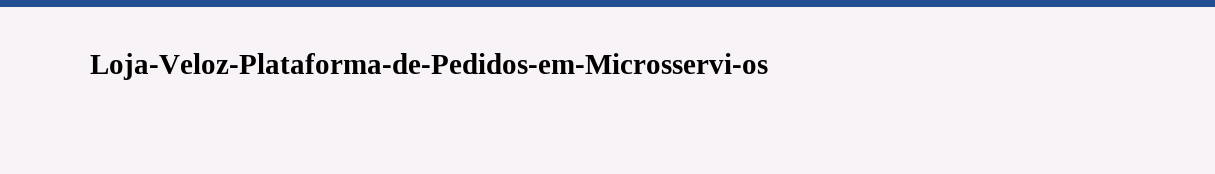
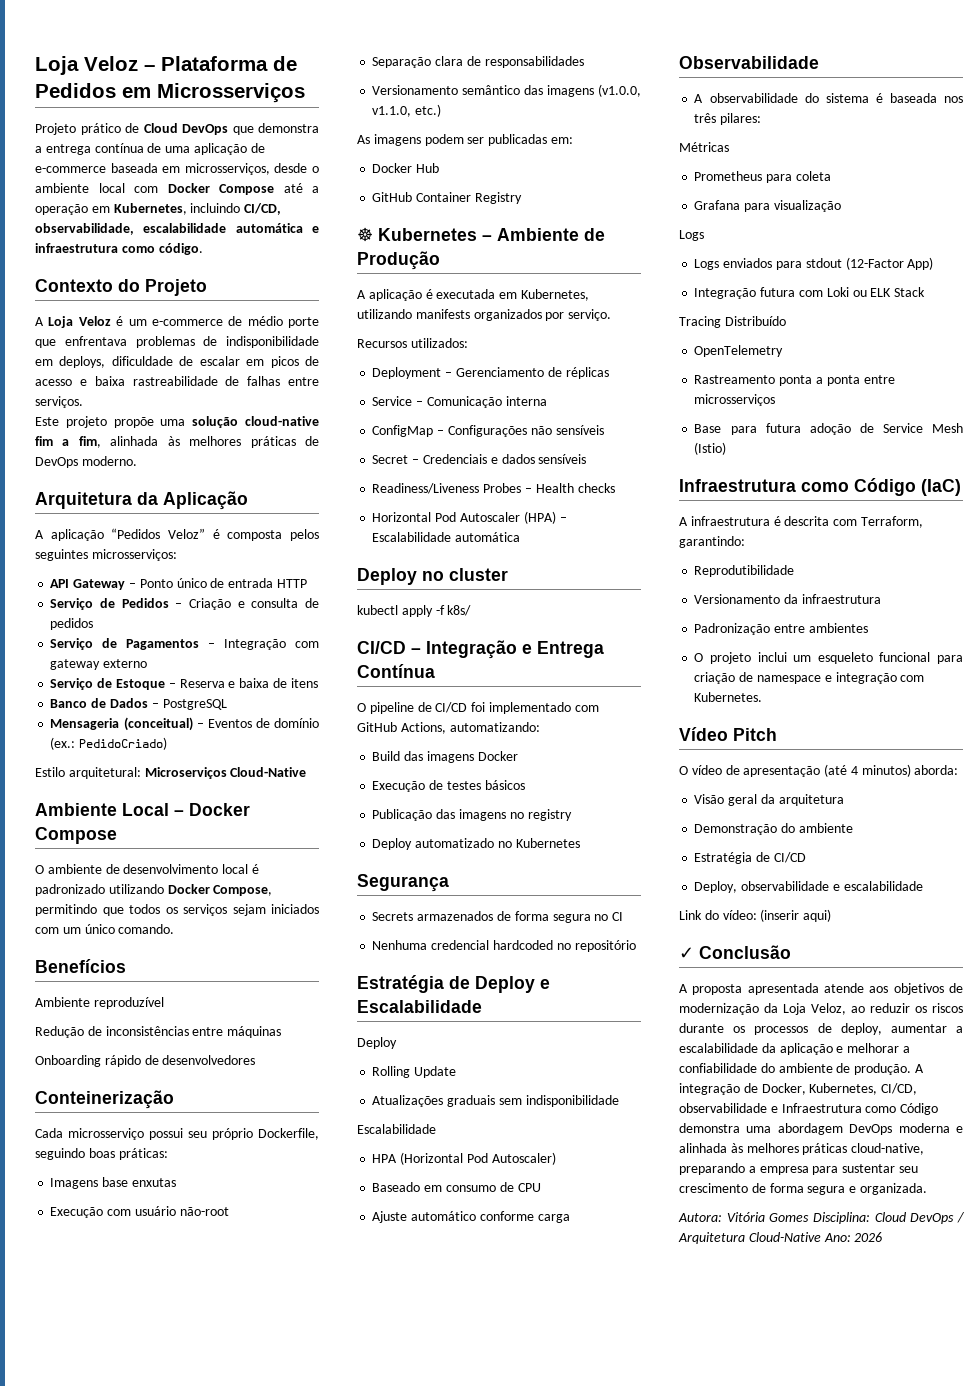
[90,53,768,80] Loja-Veloz-Plataforma-de-Pedidos-em-Microsservi-os -> [35,56,297,75] [35,83,305,103] [35,123,319,135] [35,143,265,155] [35,163,319,175] [35,183,319,195] [35,203,282,215] [35,223,319,235] [35,243,203,255] [35,279,207,296] [35,316,319,328] [35,336,319,348] [35,356,319,368] [35,376,319,386] [35,396,83,408] [35,416,320,428] [35,436,319,448] [35,456,137,468] [35,491,248,510] [35,528,319,541] [35,549,177,561] [50,578,307,590] [50,598,320,610] [50,618,94,630] [50,638,320,650] [50,659,148,670] [50,678,318,690] [50,698,227,710] [50,717,319,731] [50,737,168,750] [35,767,307,779] [35,803,250,816] [35,827,117,844] [35,864,259,874] [35,884,273,896] [35,904,319,916] [35,924,175,934] [35,959,126,973] [35,997,164,1009] [35,1026,282,1038] [35,1055,256,1067] [35,1090,174,1109] [35,1128,319,1140] [35,1148,168,1160] [50,1177,176,1189] [50,1206,229,1218] [372,56,584,68] [372,84,641,97] [372,104,442,117] [357,134,573,146] [372,163,440,173] [372,192,522,204] [357,227,605,242] [357,251,440,270] [357,289,589,301] [357,309,612,321] [357,338,468,348] [372,367,609,379] [372,396,547,408] [372,425,604,437] [372,454,587,464] [372,483,615,494] [372,511,567,524] [372,532,521,542] [357,568,508,585] [357,605,472,617] [357,640,604,659] [357,664,435,678] [357,702,599,714] [357,722,540,734] [372,751,518,763] [372,780,525,792] [372,809,572,821] [372,838,580,850] [357,874,449,892] [372,911,624,923] [372,940,636,952] [357,975,550,993] [357,1000,482,1013] [357,1037,397,1049] [372,1066,457,1078] [372,1095,619,1107] [357,1124,436,1134] [372,1152,556,1165] [372,1182,541,1192] [372,1211,570,1223] [679,56,819,69] [694,93,963,103] [694,113,762,125] [679,142,729,152] [694,171,831,183] [694,200,841,212] [679,230,704,241] [694,257,934,270] [694,287,926,299] [679,316,786,328] [694,345,784,357] [694,375,895,386] [694,394,776,406] [694,423,963,435] [694,442,727,455] [679,478,961,496] [679,516,923,528] [679,536,745,548] [694,565,795,577] [694,594,881,604] [694,623,868,635] [694,652,963,664] [694,672,925,684] [694,692,763,702] [679,727,777,741] [679,764,959,777] [694,794,844,806] [694,823,853,835] [694,852,806,864] [694,881,923,893] [679,909,832,922] [679,945,791,959] [679,983,963,995] [679,1003,963,1015] [679,1023,963,1035] [679,1043,910,1055] [679,1063,924,1075] [679,1083,918,1095] [679,1103,939,1115] [679,1123,963,1135] [679,1143,925,1155] [679,1163,918,1175] [679,1183,927,1195] [678,1212,965,1224] [678,1232,883,1244] Loja Veloz – Plataforma de Pedidos em Microsserviços // Projeto prático de Cloud DevOps que demonstra a entrega contínua de uma aplicação de e-commerce baseada em microsserviços, desde o ambiente local com Docker Compose até a operação em Kubernetes, incluindo CI/CD, observabilidade, escalabilidade automática e infraestrutura como código. // Contexto do Projeto // A Loja Veloz é um e-commerce de médio porte que enfrentava problemas de indisponibilidade em deploys, dificuldade de escalar em picos de acesso e baixa rastreabilidade de falhas entre serviços. // Este projeto propõe uma solução cloud-native fim a fim, alinhada às melhores práticas de DevOps moderno. // Arquitetura da Aplicação // A aplicação “Pedidos Veloz” é composta pelos seguintes microsserviços: // API Gateway – Ponto único de entrada HTTP // Serviço de Pedidos – Criação e consulta de pedidos // Serviço de Pagamentos – Integração com gateway externo // Serviço de Estoque – Reserva e baixa de itens // Banco de Dados – PostgreSQL // Mensageria (conceitual) – Eventos de domínio (ex.: PedidoCriado) // Estilo arquitetural: Microserviços Cloud-Native // Ambiente Local – Docker Compose // O ambiente de desenvolvimento local é padronizado utilizando Docker Compose, permitindo que todos os serviços sejam iniciados com um único comando. // Benefícios // Ambiente reproduzível // Redução de inconsistências entre máquinas // Onboarding rápido de desenvolvedores // Conteinerização // Cada microsserviço possui seu próprio Dockerfile, seguindo boas práticas: // Imagens base enxutas // Execução com usuário não-root // Separação clara de responsabilidades // Versionamento semântico das imagens (v1.0.0, v1.1.0, etc.) // As imagens podem ser publicadas em: // Docker Hub // GitHub Container Registry // ☸ Kubernetes – Ambiente de Produção // A aplicação é executada em Kubernetes, utilizando manifests organizados por serviço. // Recursos utilizados: // Deployment – Gerenciamento de réplicas // Service – Comunicação interna // ConfigMap – Configurações não sensíveis // Secret – Credenciais e dados sensíveis // Readiness/Liveness Probes – Health checks // Horizontal Pod Autoscaler (HPA) – Escalabilidade automática // Deploy no cluster // kubectl apply -f k8s/ // CI/CD – Integração e Entrega Contínua // O pipeline de CI/CD foi implementado com GitHub Actions, automatizando: // Build das imagens Docker // Execução de testes básicos // Publicação das imagens no registry // Deploy automatizado no Kubernetes // Segurança // Secrets armazenados de forma segura no CI // Nenhuma credencial hardcoded no repositório // Estratégia de Deploy e Escalabilidade // Deploy // Rolling Update // Atualizações graduais sem indisponibilidade // Escalabilidade // HPA (Horizontal Pod Autoscaler) // Baseado em consumo de CPU // Ajuste automático conforme carga // Observabilidade // A observabilidade do sistema é baseada nos três pilares: // Métricas // Prometheus para coleta // Grafana para visualização // Logs // Logs enviados para stdout (12-Factor App) // Integração futura com Loki ou ELK Stack // Tracing Distribuído // OpenTelemetry // Rastreamento ponta a ponta entre microsserviços // Base para futura adoção de Service Mesh (Istio) // Infraestrutura como Código (IaC) // A infraestrutura é descrita com Terraform, garantindo: // Reprodutibilidade // Versionamento da infraestrutura // Padronização entre ambientes // O projeto inclui um esqueleto funcional para criação de namespace e integração com Kubernetes. // Vídeo Pitch // O vídeo de apresentação (até 4 minutos) aborda: // Visão geral da arquitetura // Demonstração do ambiente // Estratégia de CI/CD // Deploy, observabilidade e escalabilidade // Link do vídeo: (inserir aqui) // ✓ Conclusão // A proposta apresentada atende aos objetivos de modernização da Loja Veloz, ao reduzir os riscos durante os processos de deploy, aumentar a escalabilidade da aplicação e melhorar a confiabilidade do ambiente de produção. A integração de Docker, Kubernetes, CI/CD, observabilidade e Infraestrutura como Código demonstra uma abordagem DevOps moderna e alinhada às melhores práticas cloud-native, preparando a empresa para sustentar seu crescimento de forma segura e organizada. // Autora: Vitória Gomes Disciplina: Cloud DevOps / Arquitetura Cloud-Native Ano: 2026

